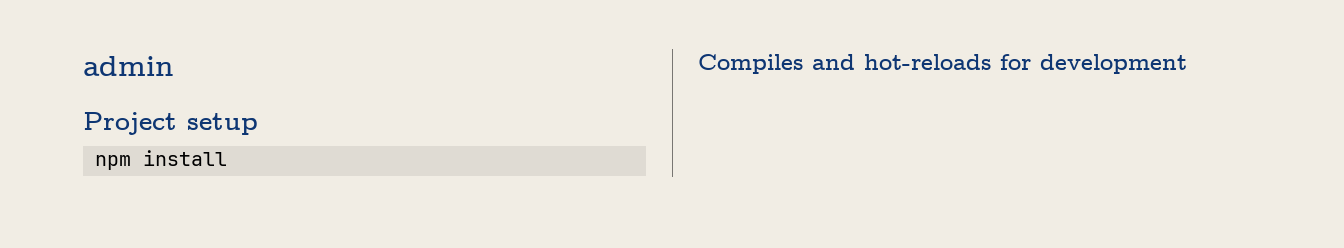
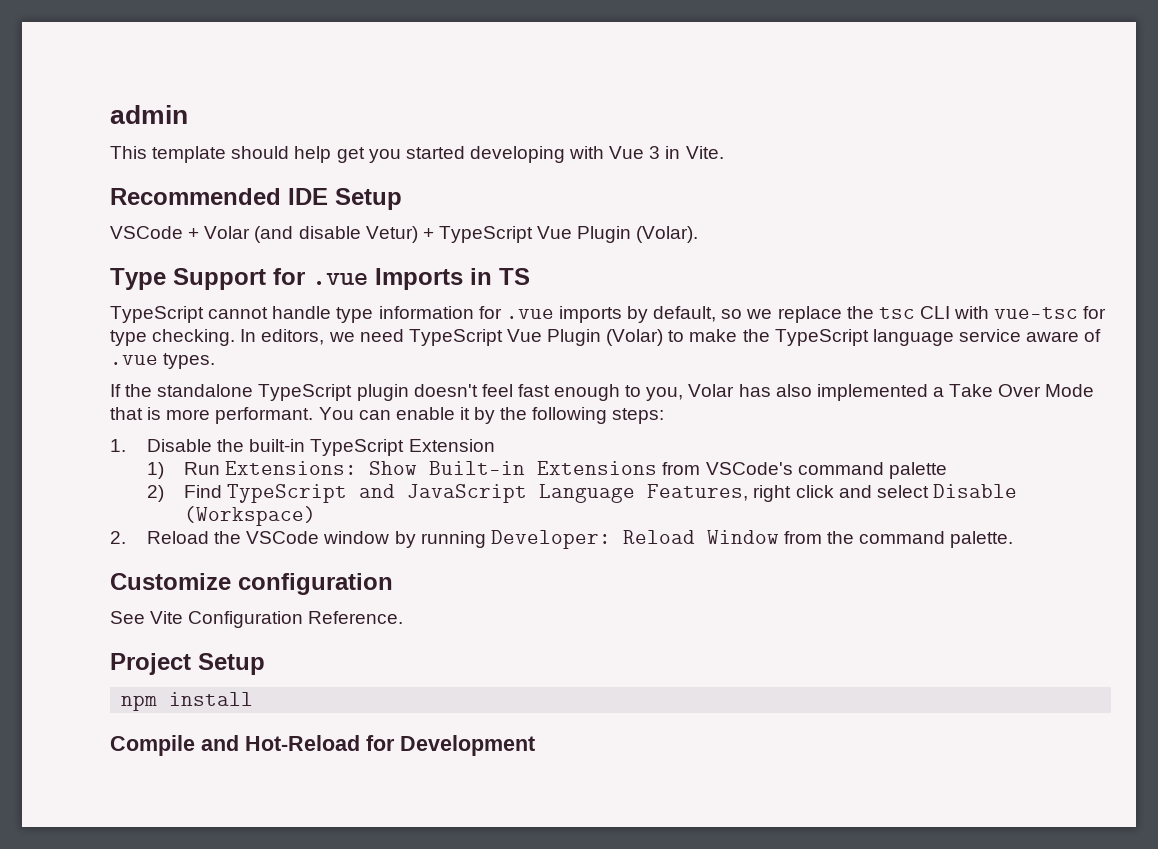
(174, 66) none -> [110,146,724,163] [110,188,402,210] [110,226,699,243] [110,268,530,290] [110,306,1107,323] [110,329,1102,346] [110,353,216,369] [110,384,1095,401] [110,407,665,424] [110,439,495,456] [147,461,947,479] [147,484,1017,503] [184,506,317,526] [110,530,1014,549] [110,573,393,595] [110,611,404,628] // This template should help get you started developing with Vue 3 in Vite. // Recommended IDE Setup // VSCode + Volar (and disable Vetur) + TypeScript Vue Plugin (Volar). // Type Support for .vue Imports in TS // TypeScript cannot handle type information for .vue imports by default, so we replace the tsc CLI with vue-tsc for type checking. In editors, we need TypeScript Vue Plugin (Volar) to make the TypeScript language service aware of .vue types. // If the standalone TypeScript plugin doesn't feel fast enough to you, Volar has also implemented a Take Over Mode that is more performant. You can enable it by the following steps: // 1. Disable the built-in TypeScript Extension // 1) Run Extensions: Show Built-in Extensions from VSCode's command palette // 2) Find TypeScript and JavaScript Language Features, right click and select Disable (Workspace) // 2. Reload the VSCode window by running Developer: Reload Window from the command palette. // Customize configuration // See Vite Configuration Reference.
[187,113,258,135] setup -> [198,653,265,675] Setup
[698,54,1187,74] Compiles and hot-reloads for development -> [110,735,535,756] Compile and Hot-Reload for Development

